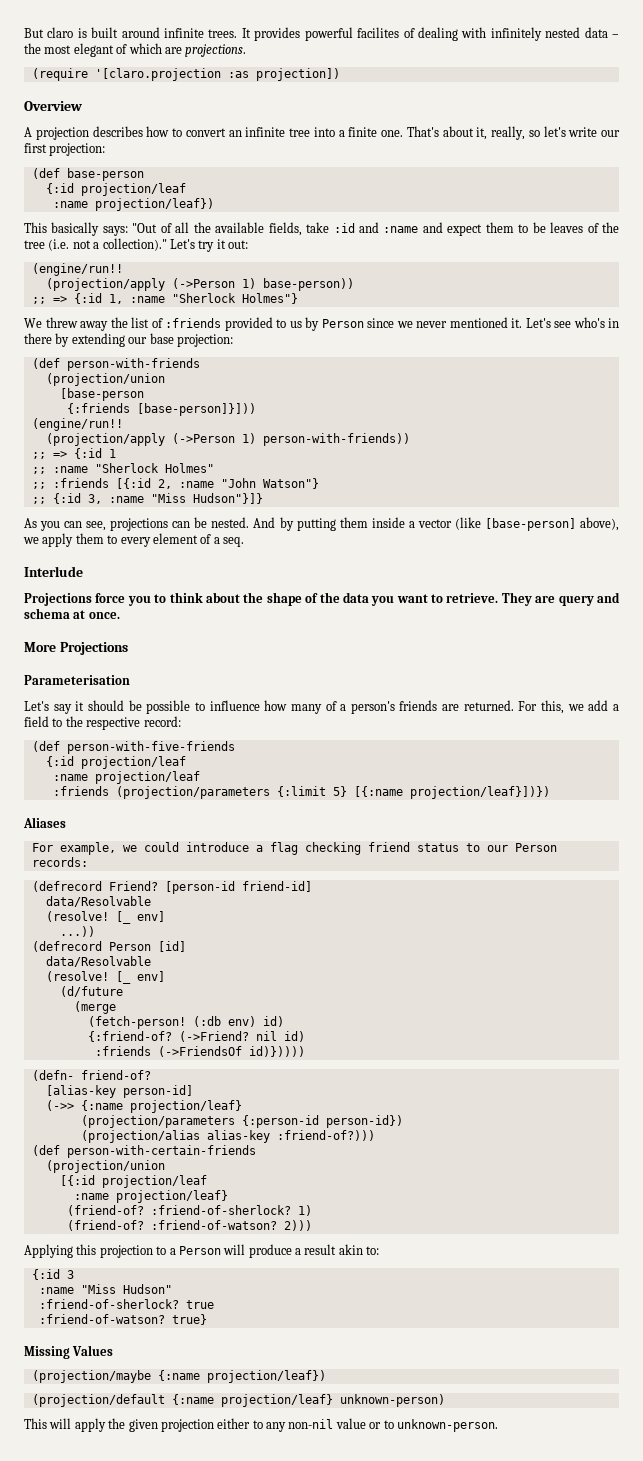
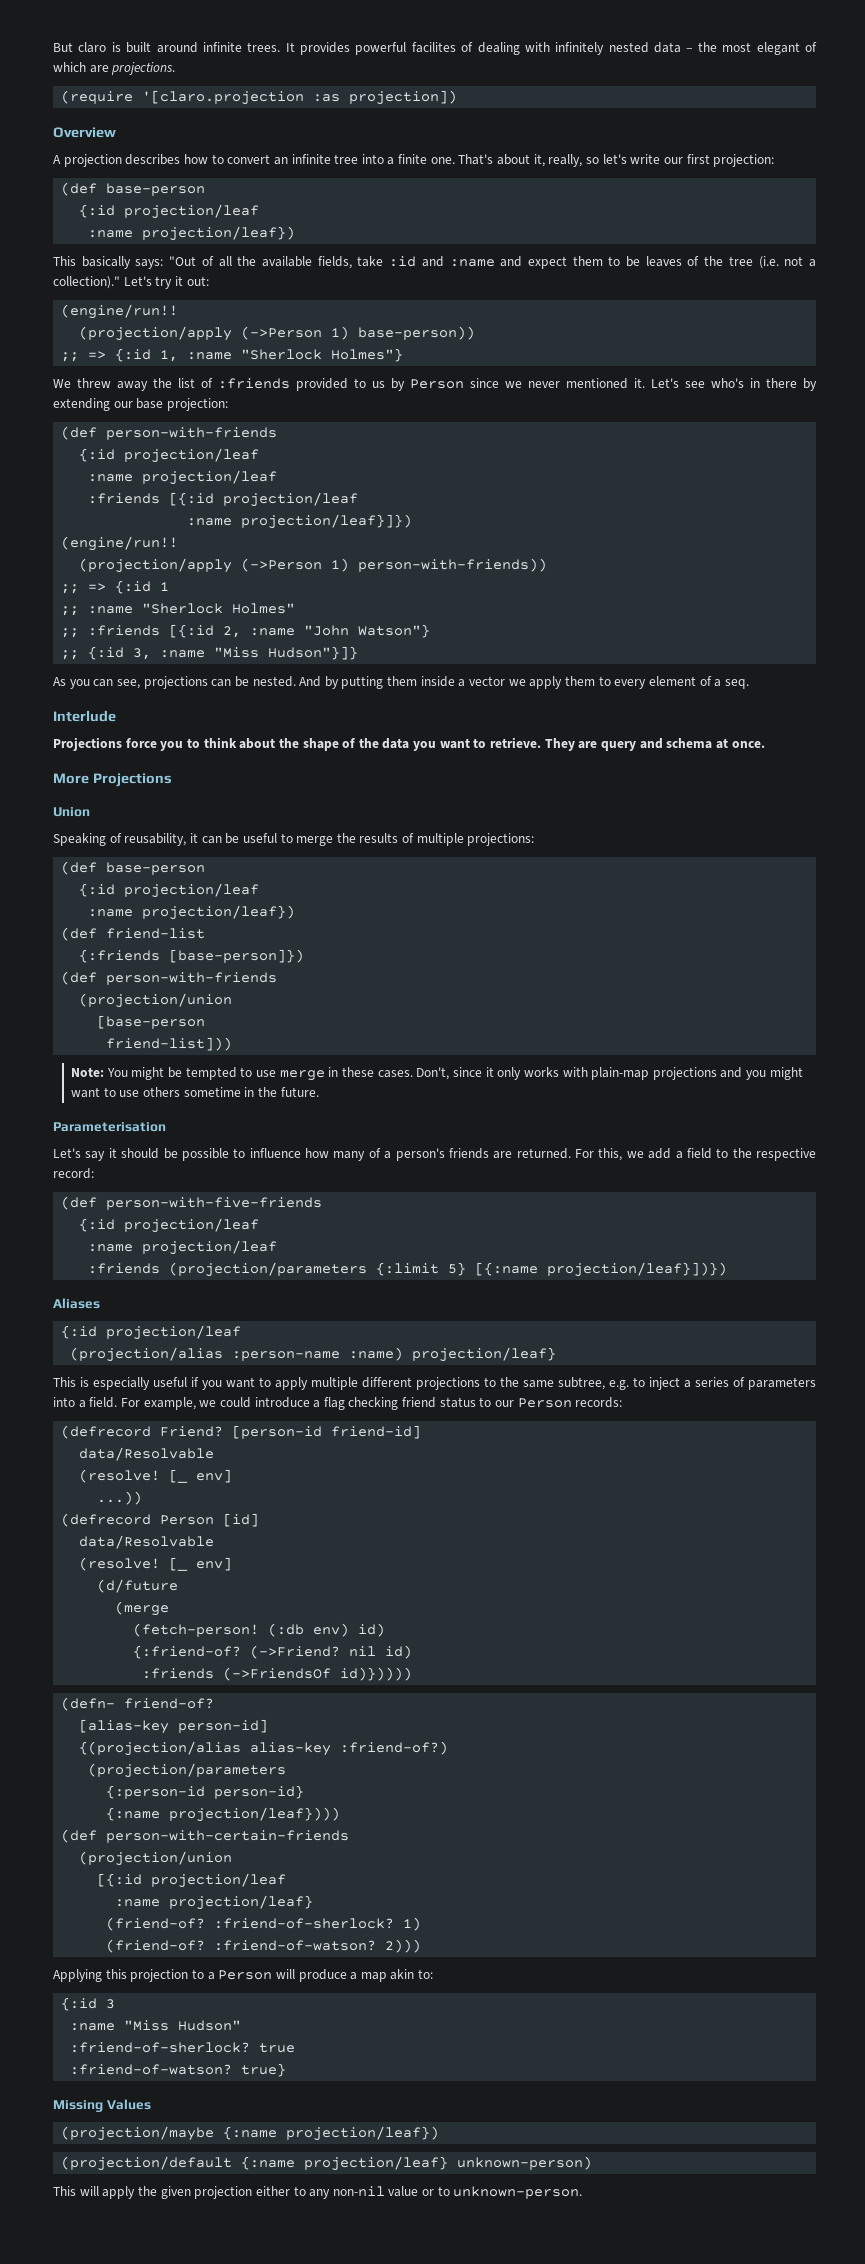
[45,373,165,386] [59,388,144,401] [66,403,256,416] (projection/union // [base-person // {:friends [base-person]}])) -> [79,448,260,463] [88,470,278,485] [88,492,359,507] [187,514,413,529] {:id projection/leaf // :name projection/leaf // :friends [{:id projection/leaf // :name projection/leaf}]})
[454,517,619,531] (like [base-person] above), -> (506, 681) none
(128, 648) none -> [53,807,90,817] [53,833,535,846] [61,861,206,875] [79,883,260,898] [88,905,296,920] [61,927,206,941] [79,949,305,963] [61,971,278,985] [79,993,233,1008] [97,1015,206,1029] [106,1037,233,1051] [71,1067,803,1081] [71,1087,319,1098] // Union // Speaking of reusability, it can be useful to merge the results of multiple projections: // (def base-person // {:id projection/leaf // :name projection/leaf}) // (def friend-list // {:friends [base-person]}) // (def person-with-friends // (projection/union // [base-person // friend-list])) // Note: You might be tempted to use merge in these cases. Don't, since it only works with plain-map projections and you might want to use others sometime in the future.
(66, 822) none -> [61,1325,242,1340] [70,1347,557,1362] [53,1377,816,1390] [53,1397,118,1408] {:id projection/leaf // (projection/alias :person-name :name) projection/leaf} // This is especially useful if you want to apply multiple different projections to the same subtree, e.g. to inject a series of parameters into a field.
[45,1100,242,1113] [80,1115,403,1128] [80,1130,375,1143] (->> {:name projection/leaf} // (projection/parameters {:person-id person-id}) // (projection/alias alias-key :friend-of?))) -> [79,1741,449,1756] [88,1763,287,1778] [106,1785,305,1799] [106,1807,341,1822] {(projection/alias alias-key :friend-of?) // (projection/parameters // {:person-id person-id} // {:name projection/leaf})))
[304,1244,337,1255] result -> [360,1972,387,1982] map

